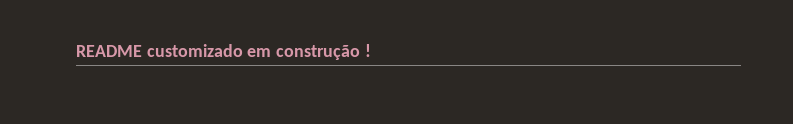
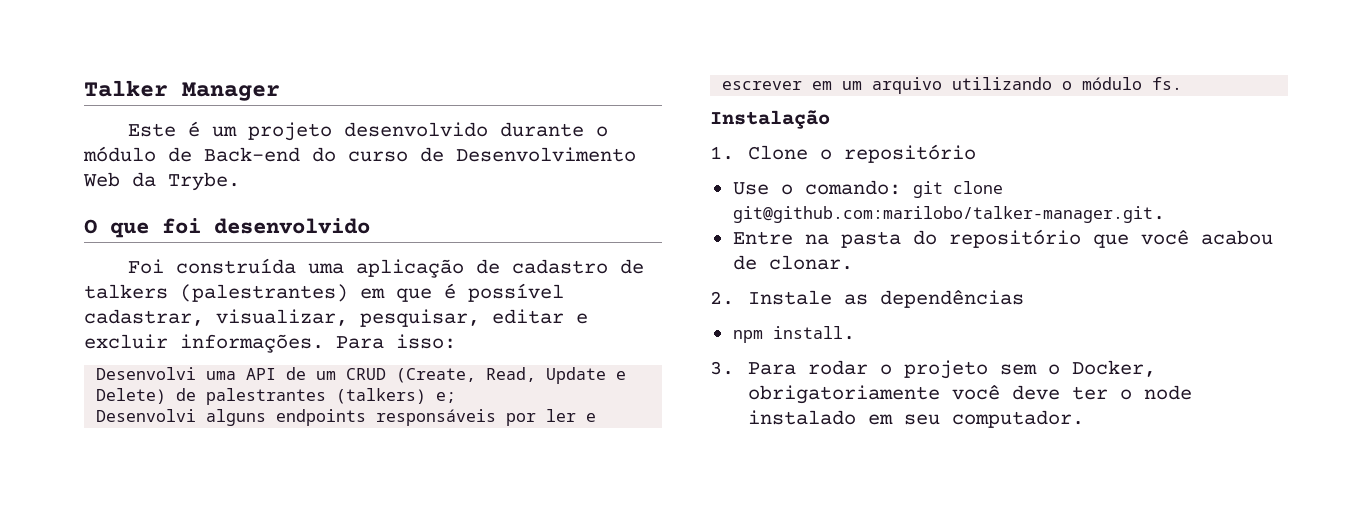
[76,44,371,60] README customizado em construção ! -> [84,80,280,101] [127,121,608,141] [83,146,636,162] [83,172,240,191] [84,218,370,238] [127,258,644,278] [84,283,564,302] [84,309,588,327] [84,334,456,353] [96,367,627,384] [96,388,457,405] [96,409,597,426] [722,77,1183,94] [710,110,830,129] [710,144,976,163] [732,180,1003,198] [732,206,1165,223] [732,229,1273,248] [732,255,853,270] [710,290,1024,308] [732,326,855,343] [710,360,1156,379] [747,385,1192,404] [747,410,1084,428] Talker Manager // Este é um projeto desenvolvido durante o módulo de Back-end do curso de Desenvolvimento Web da Trybe. // O que foi desenvolvido // Foi construída uma aplicação de cadastro de talkers (palestrantes) em que é possível cadastrar, visualizar, pesquisar, editar e excluir informações. Para isso: // Desenvolvi uma API de um CRUD (Create, Read, Update e Delete) de palestrantes (talkers) e; // Desenvolvi alguns endpoints responsáveis por ler e escrever em um arquivo utilizando o módulo fs. // Instalação // 1. Clone o repositório // Use o comando: git clone git@github.com:marilobo/talker-manager.git. // Entre na pasta do repositório que você acabou de clonar. // 2. Instale as dependências // npm install. // 3. Para rodar o projeto sem o Docker, obrigatoriamente você deve ter o node instalado em seu computador.

